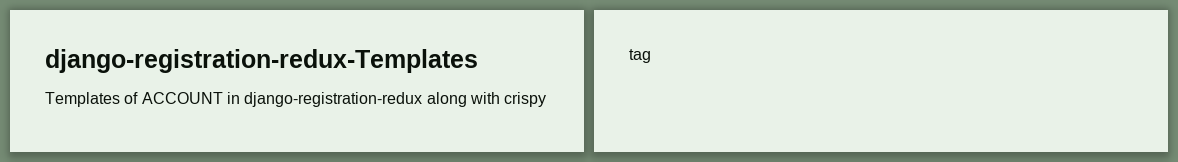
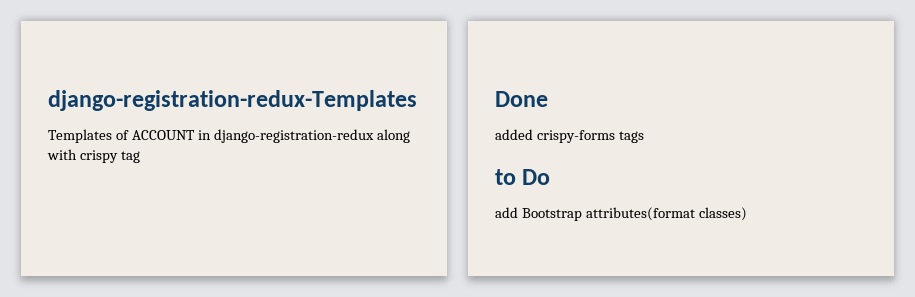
(651, 56) none -> [495,91,548,107] [495,129,644,143] [495,169,551,185] [495,207,747,221] // Done // added crispy-forms tags // to Do // add Bootstrap attributes(format classes)

